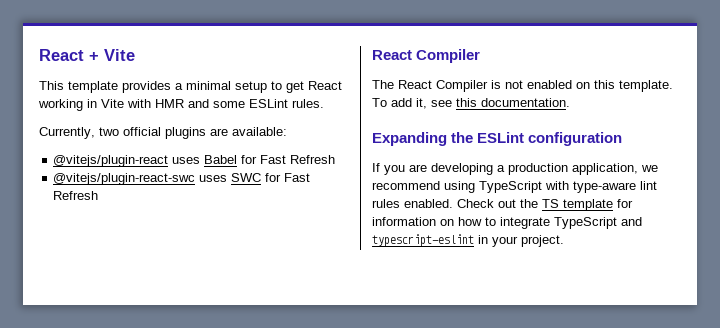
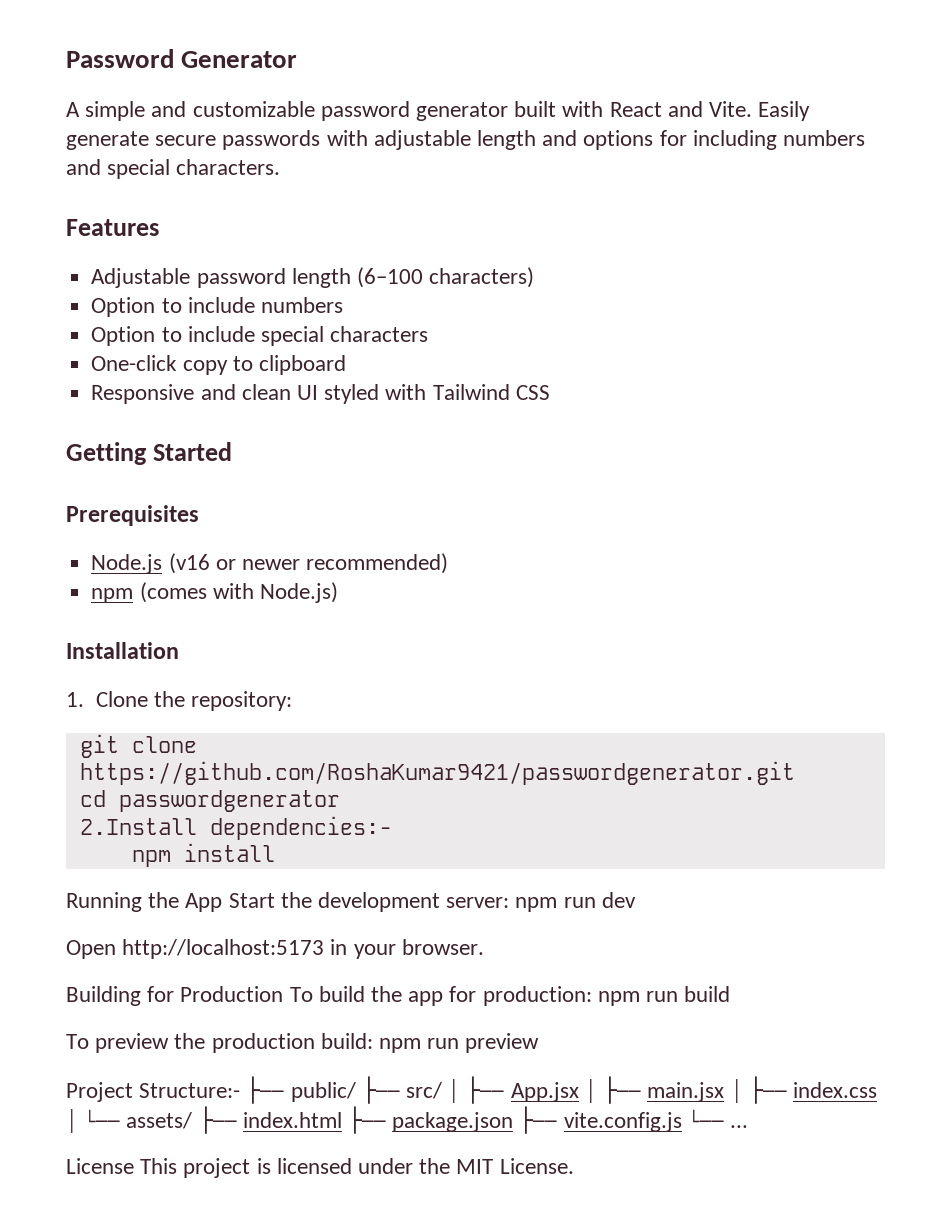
[39,49,135,61] [39,81,342,93] [38,99,324,111] [39,127,287,139] [53,155,336,167] [53,173,311,185] [53,191,99,200] [372,49,481,63] [372,80,673,92] [372,98,570,109] [372,132,623,146] [372,163,658,175] [372,181,657,193] [372,199,633,211] [372,217,642,229] [372,234,564,247] React + Vite // This template provides a minimal setup to get React working in Vite with HMR and some ESLint rules. // Currently, two official plugins are available: // @vitejs/plugin-react uses Babel for Fast Refresh // @vitejs/plugin-react-swc uses SWC for Fast Refresh // React Compiler // The React Compiler is not enabled on this template. To add it, see this documentation. // Expanding the ESLint configuration // If you are developing a production application, we recommend using TypeScript with type-aware lint rules enabled. Check out the TS template for information on how to integrate TypeScript and typescript-eslint in your project. -> [66,49,298,68] [66,101,811,121] [66,130,866,150] [66,159,281,179] [66,219,159,236] [91,267,535,288] [91,297,343,317] [91,326,429,346] [91,355,346,375] [91,384,550,404] [66,442,232,465] [66,505,199,526] [91,553,449,574] [91,582,338,603] [66,642,179,659] [66,691,292,711] [79,734,197,758] [79,761,795,785] [79,790,340,812] [79,816,392,840] [131,843,275,867] [66,892,636,912] [66,939,484,959] [66,986,731,1006] [66,1033,540,1053] [66,1076,877,1104] [66,1106,749,1134] [66,1158,574,1178] Password Generator // A simple and customizable password generator built with React and Vite. Easily generate secure passwords with adjustable length and options for including numbers and special characters. // Features // Adjustable password length (6–100 characters) // Option to include numbers // Option to include special characters // One-click copy to clipboard // Responsive and clean UI styled with Tailwind CSS // Getting Started // Prerequisites // Node.js (v16 or newer recommended) // npm (comes with Node.js) // Installation // 1. Clone the repository: // git clone https://github.com/RoshaKumar9421/passwordgenerator.git // cd passwordgenerator // 2.Install dependencies:- // npm install // Running the App Start the development server: npm run dev // Open http://localhost:5173 in your browser. // Building for Production To build the app for production: npm run build // To preview the production build: npm run preview // Project Structure:- ├── public/ ├── src/ │ ├── App.jsx │ ├── main.jsx │ ├── index.css │ └── assets/ ├── index.html ├── package.json ├── vite.config.js └── ... // License This project is licensed under the MIT License.

